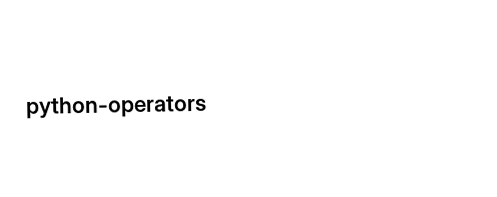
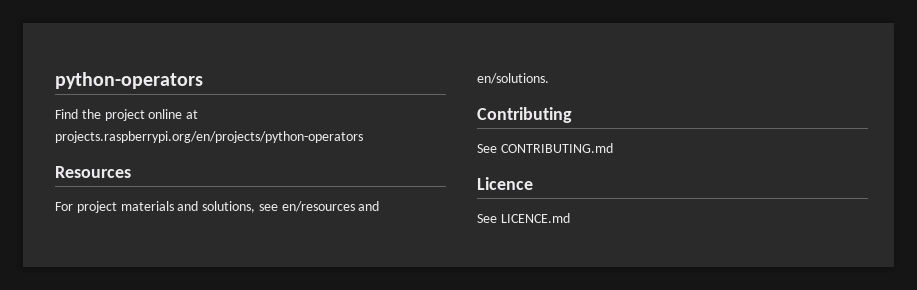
(207, 106) none -> [55,109,199,121] [55,131,363,143] [55,166,131,178] [55,201,380,213] [477,73,549,84] [477,107,572,123] [477,143,613,153] [477,177,533,190] [477,213,570,223] // Find the project online at projects.raspberrypi.org/en/projects/python-operators // Resources // For project materials and solutions, see en/resources and en/solutions. // Contributing // See CONTRIBUTING.md // Licence // See LICENCE.md

